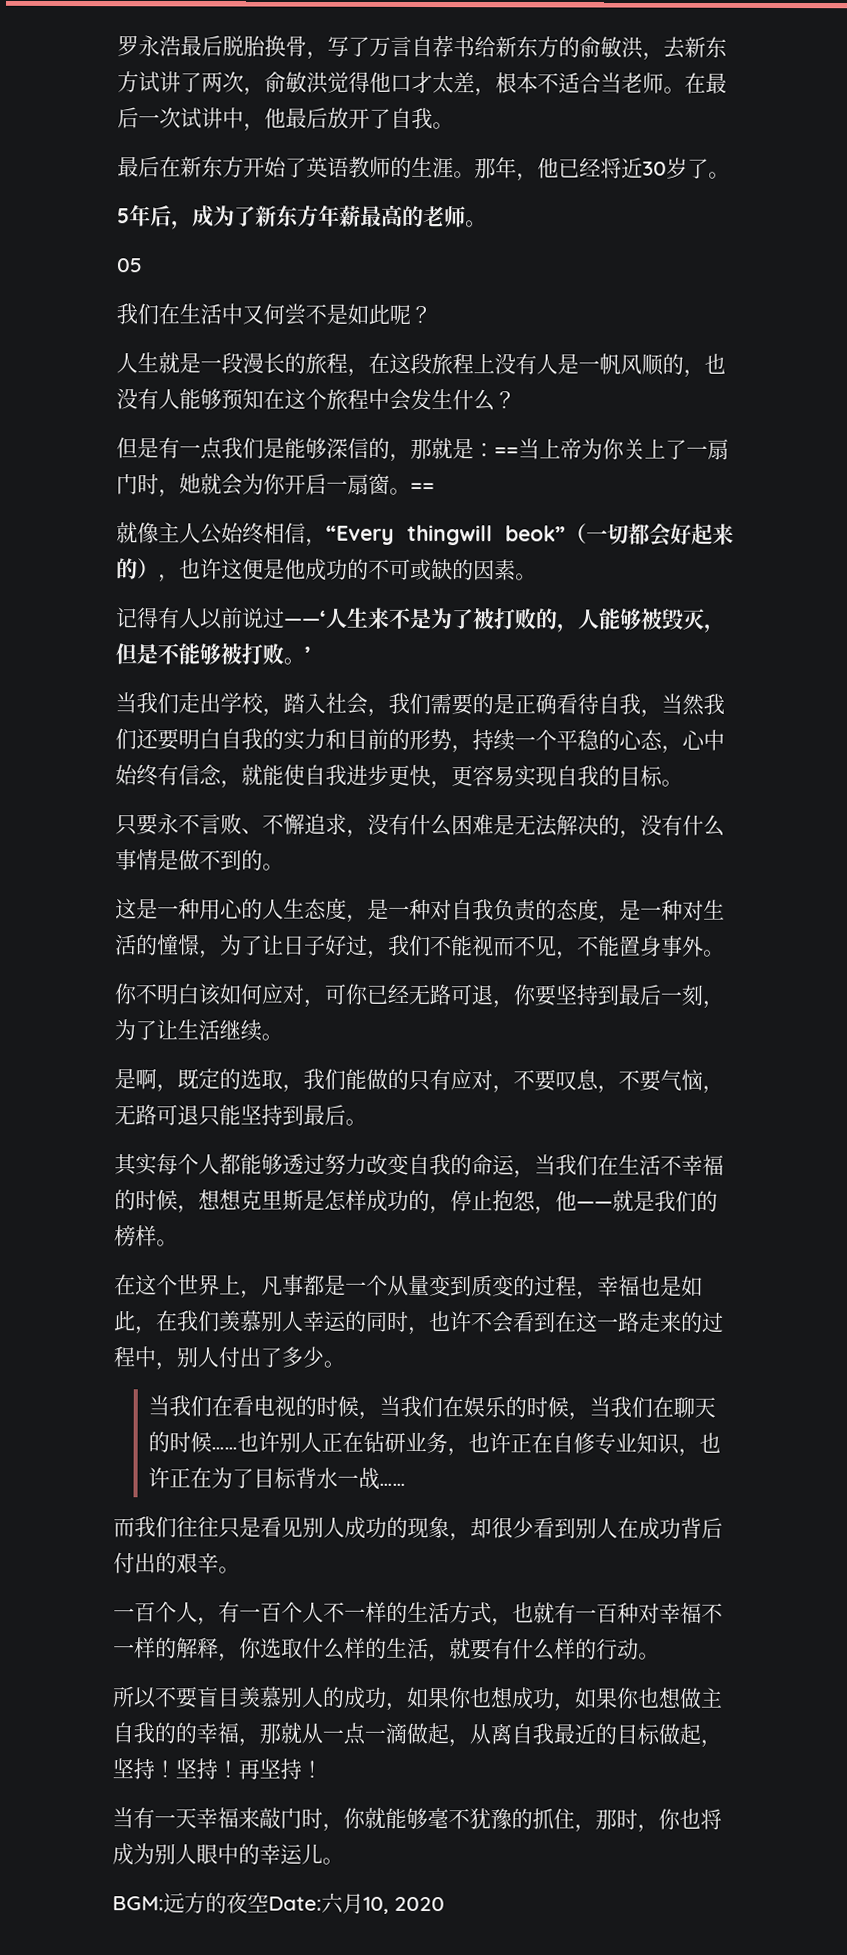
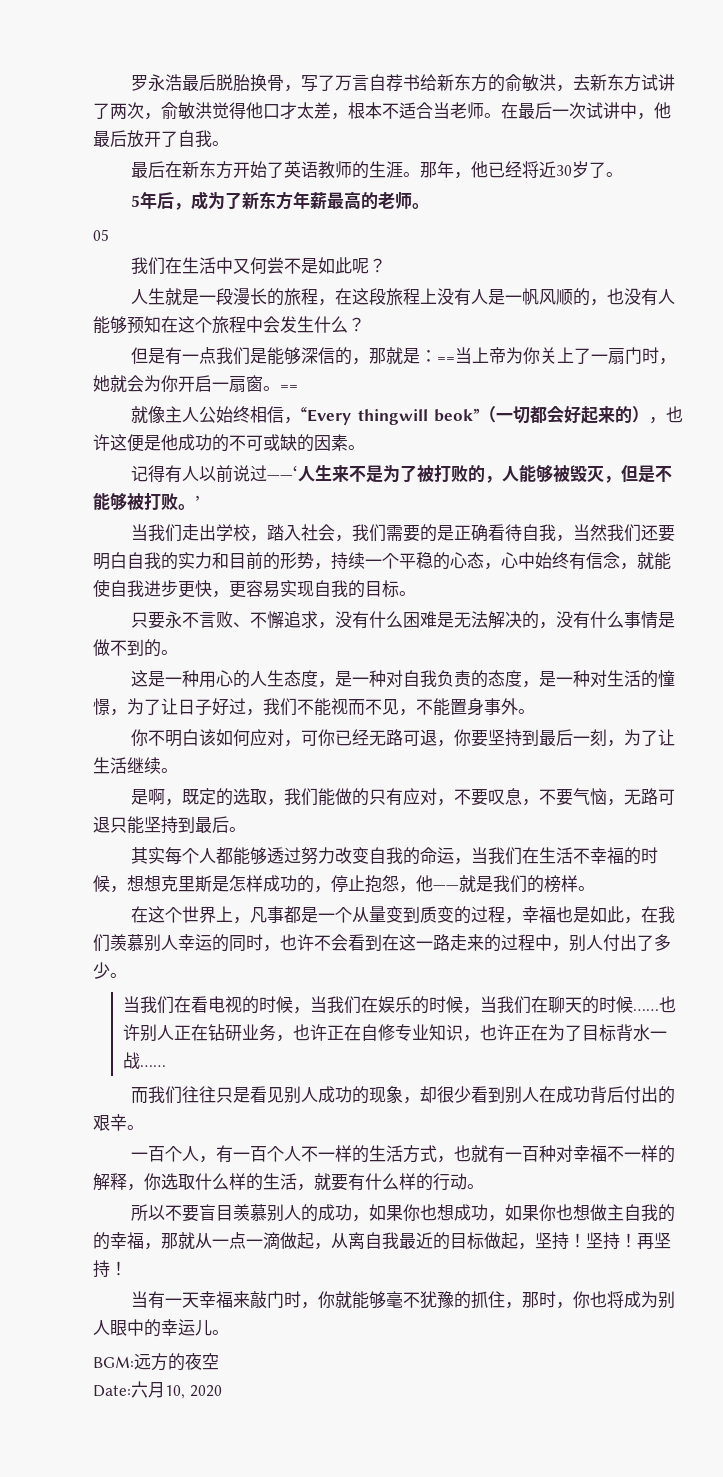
(269, 1902) none -> (219, 1361) //

